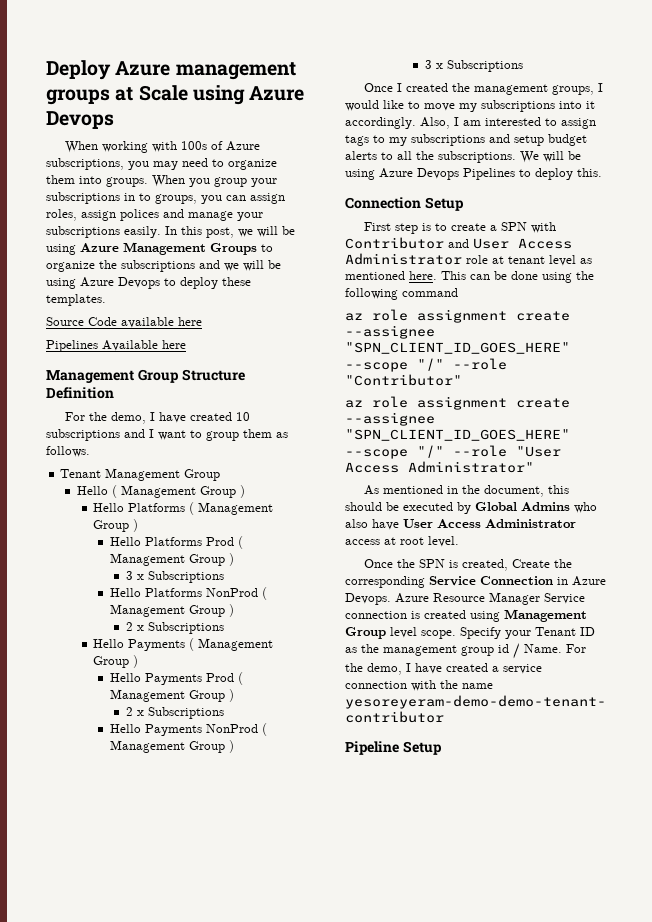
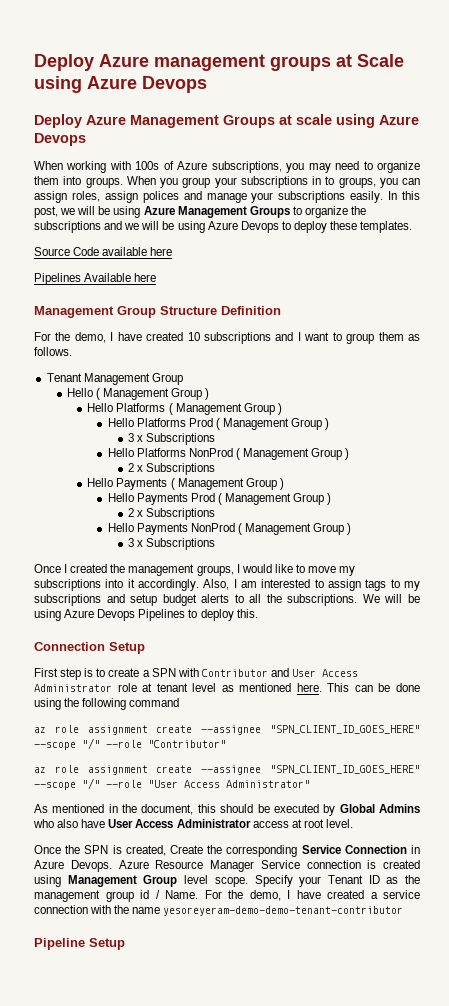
(114, 120) none -> [34,114,419,128] [34,133,86,146] // Deploy Azure Management Groups at scale using Azure Devops

